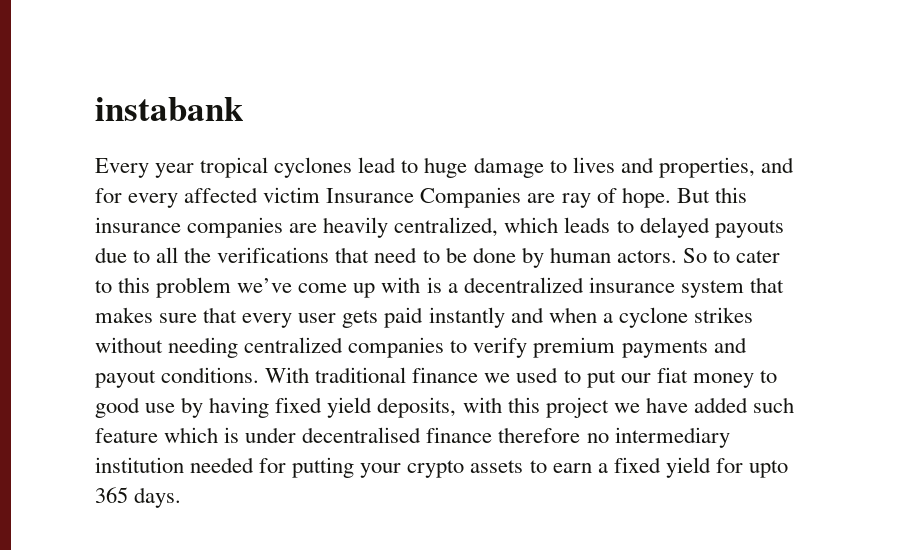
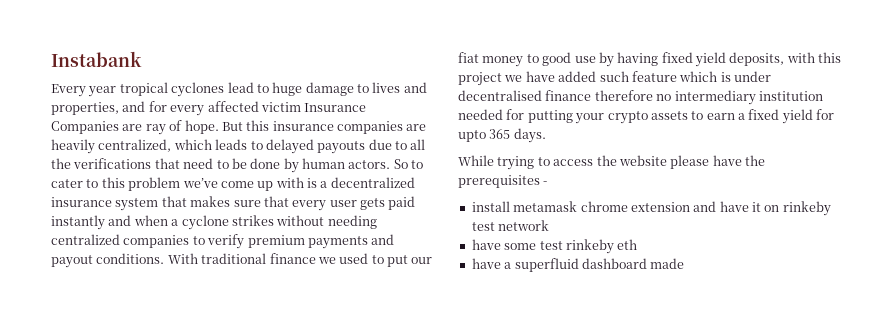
[95,97,243,121] instabank -> [51,51,142,67] Instabank
(182, 497) none -> [458,155,765,170] [458,175,548,188] [471,201,831,216] [471,220,550,231] [471,239,638,254] [471,258,685,272] // While trying to access the website please have the prerequisites - // install metamask chrome extension and have it on rinkeby test network // have some test rinkeby eth // have a superfluid dashboard made

